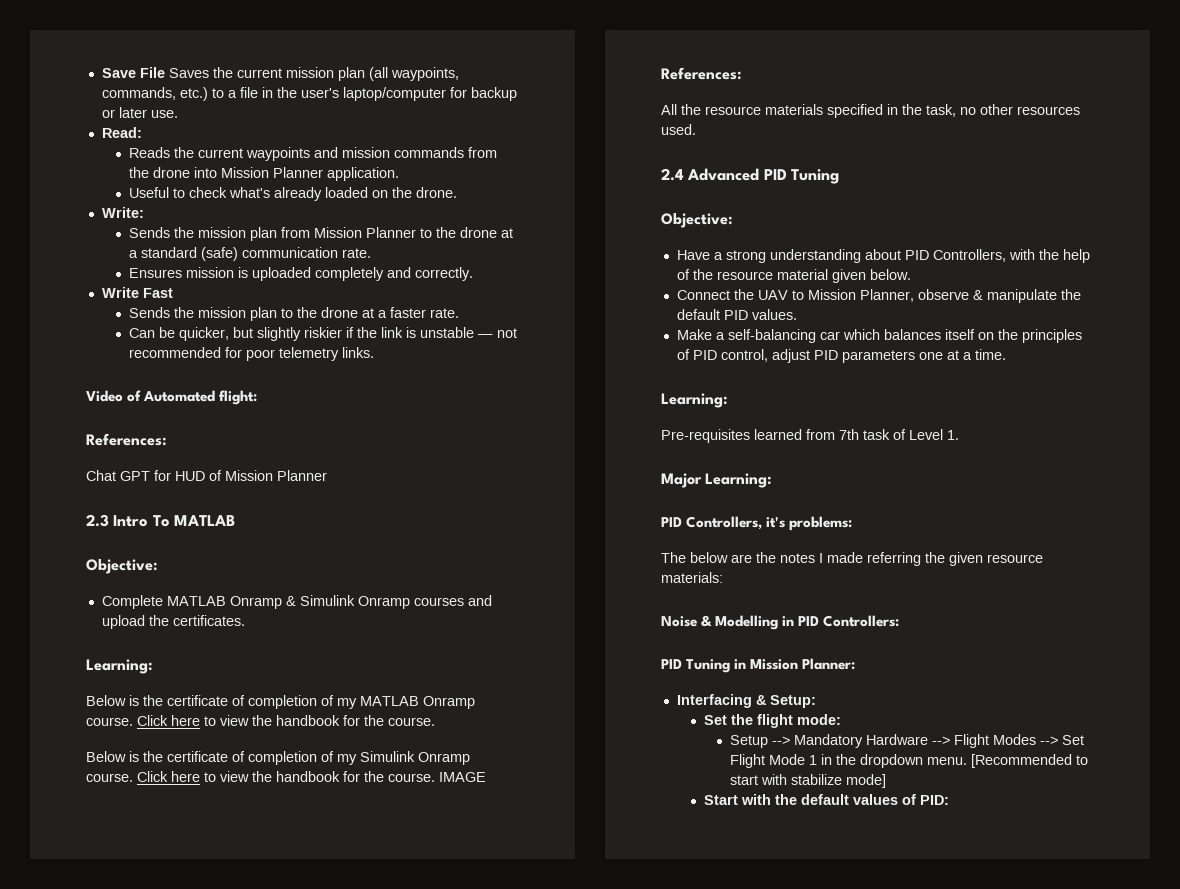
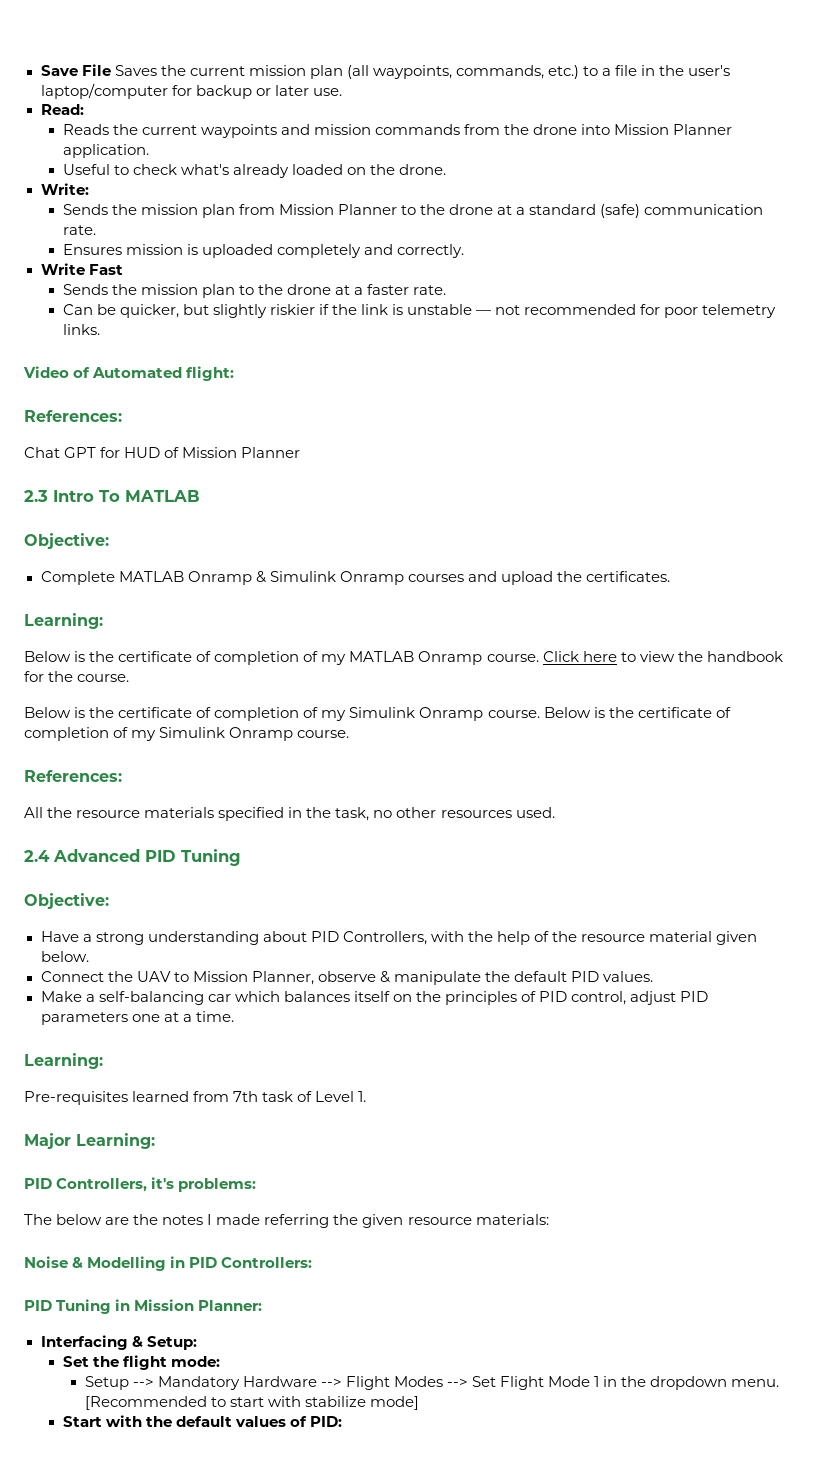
[137,771,486,782] Click here to view the handbook for the course. IMAGE -> [543,707,731,718] [24,727,350,741] Below is the certificate of completion of my Simulink Onramp course.

